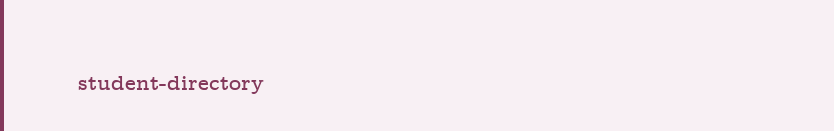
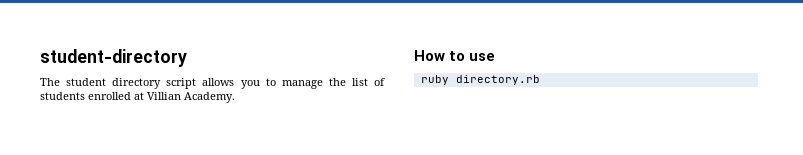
(264, 85) none -> [40,78,385,89] [40,92,235,103] [414,50,496,61] [420,75,540,85] // The student directory script allows you to manage the list of students enrolled at Villian Academy. // How to use // ruby directory.rb

